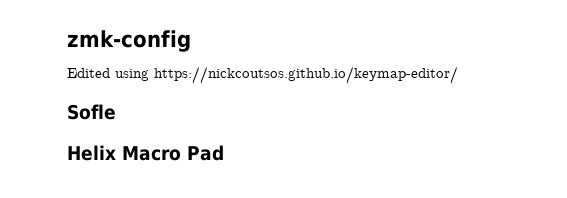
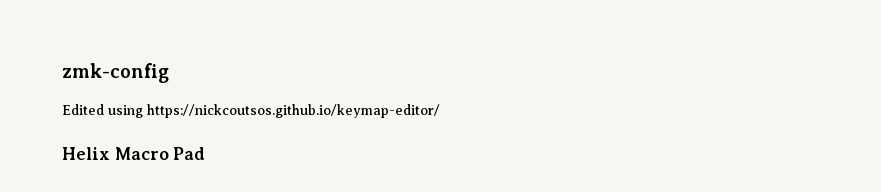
[67,104,116,120] // Sofle -> (440, 111) none

